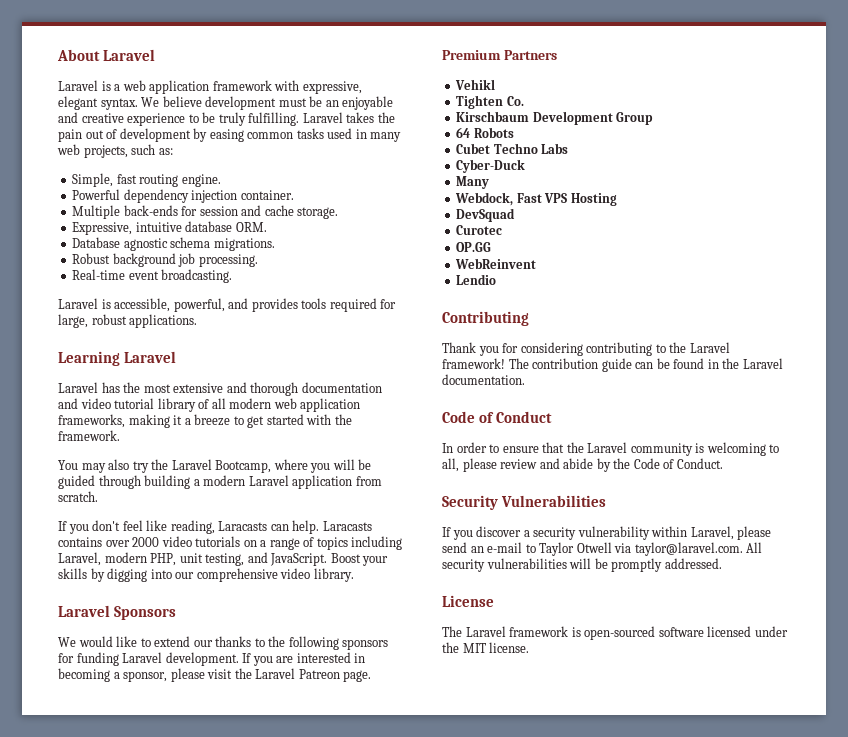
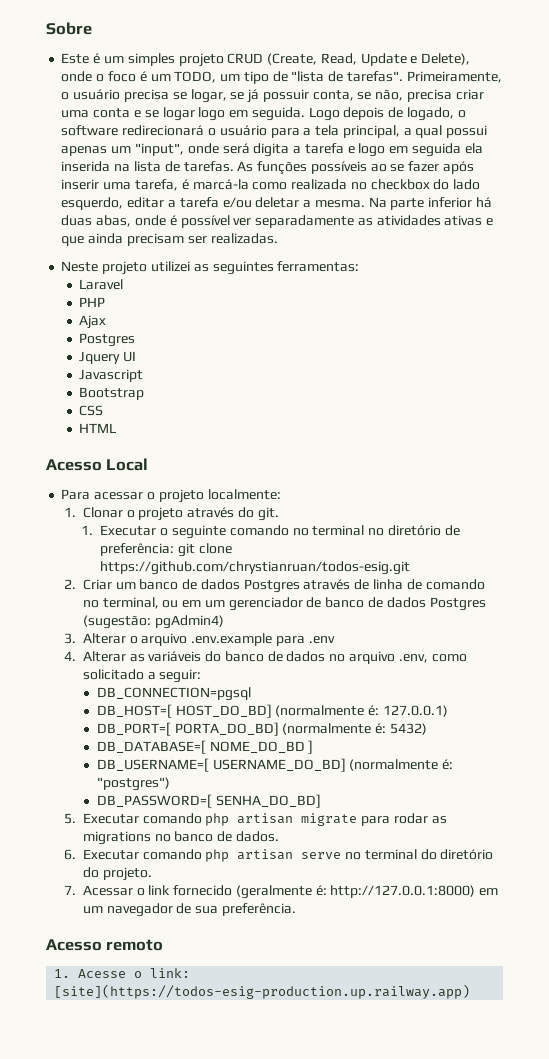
[57,49,156,61] [58,80,362,94] [58,96,394,110] [58,112,395,126] [58,128,402,142] [57,144,173,158] [72,173,221,187] [72,189,294,203] [72,205,339,219] [72,221,267,235] [72,237,275,251] [72,253,258,267] [72,269,233,283] [58,298,397,312] [58,314,198,328] [58,351,177,366] [58,382,382,396] [58,398,361,412] [58,414,352,428] [58,430,120,441] [58,459,372,473] [58,475,382,489] [58,491,98,502] [58,520,372,534] [58,536,403,550] [58,552,389,566] [58,568,354,582] [58,605,177,620] [58,636,389,650] [58,652,366,666] [58,668,372,682] [442,50,557,60] [455,79,496,90] [456,95,524,109] [456,111,654,125] [456,127,514,138] [456,143,569,154] [456,159,526,173] [456,176,490,189] [455,192,617,206] [456,208,516,222] [456,225,503,235] [456,242,492,252] [455,258,537,269] [456,274,497,285] [442,311,529,326] [442,342,730,356] [442,358,783,372] [442,374,525,385] [442,411,553,423] [442,442,780,456] [442,458,723,472] [442,495,607,510] [442,526,772,540] [442,542,763,556] [442,558,722,572] [442,595,494,607] [442,626,788,640] [442,642,530,653] About Laravel // Laravel is a web application framework with expressive, elegant syntax. We believe development must be an enjoyable and creative experience to be truly fulfilling. Laravel takes the pain out of development by easing common tasks used in many web projects, such as: // Simple, fast routing engine. // Powerful dependency injection container. // Multiple back-ends for session and cache storage. // Expressive, intuitive database ORM. // Database agnostic schema migrations. // Robust background job processing. // Real-time event broadcasting. // Laravel is accessible, powerful, and provides tools required for large, robust applications. // Learning Laravel // Laravel has the most extensive and thorough documentation and video tutorial library of all modern web application frameworks, making it a breeze to get started with the framework. // You may also try the Laravel Bootcamp, where you will be guided through building a modern Laravel application from scratch. // If you don't feel like reading, Laracasts can help. Laracasts contains over 2000 video tutorials on a range of topics including Laravel, modern PHP, unit testing, and JavaScript. Boost your skills by digging into our comprehensive video library. // Laravel Sponsors // We would like to extend our thanks to the following sponsors for funding Laravel development. If you are interested in becoming a sponsor, please visit the Laravel Patreon page. // Premium Partners // Vehikl // Tighten Co. // Kirschbaum Development Group // 64 Robots // Cubet Techno Labs // Cyber-Duck // Many // Webdock, Fast VPS Hosting // DevSquad // Curotec // OP.GG // WebReinvent // Lendio // Contributing // Thank you for considering contributing to the Laravel framework! The contribution guide can be found in the Laravel documentation. // Code of Conduct // In order to ensure that the Laravel community is welcoming to all, please review and abide by the Code of Conduct. // Security Vulnerabilities // If you discover a security vulnerability within Laravel, please send an e-mail to Taylor Otwell via taylor@laravel.com. All security vulnerabilities will be promptly addressed. // License // The Laravel framework is open-sourced software licensed under the MIT license. -> [46,22,92,35] [61,53,471,67] [61,71,502,84] [61,89,484,103] [61,107,466,121] [61,125,488,138] [61,143,483,157] [61,161,474,175] [61,179,481,191] [61,197,492,210] [61,215,494,228] [61,233,278,246] [61,261,360,275] [79,279,124,290] [79,297,106,307] [79,315,107,329] [79,333,136,347] [79,351,136,364] [79,369,144,382] [79,387,145,400] [79,405,104,416] [79,423,117,433] [46,458,149,471] [61,489,281,503] [63,507,279,521] [81,525,460,539] [100,543,233,557] [100,561,411,575] [63,579,485,593] [82,597,486,611] [82,615,224,629] [63,633,335,646] [63,651,467,664] [82,669,202,683] [96,687,251,701] [96,704,448,718] [96,722,427,736] [96,740,314,754] [96,758,454,772] [96,777,170,791] [96,794,321,808] [63,813,447,826] [82,831,279,845] [63,849,494,862] [82,867,152,881] [63,885,499,899] [82,903,296,917] [46,939,164,951] [54,968,191,978] [54,984,471,999] Sobre // Este é um simples projeto CRUD (Create, Read, Update e Delete), onde o foco é um TODO, um tipo de "lista de tarefas". Primeiramente, o usuário precisa se logar, se já possuir conta, se não, precisa criar uma conta e se logar logo em seguida. Logo depois de logado, o software redirecionará o usuário para a tela principal, a qual possui apenas um "input", onde será digita a tarefa e logo em seguida ela inserida na lista de tarefas. As funções possíveis ao se fazer após inserir uma tarefa, é marcá-la como realizada no checkbox do lado esquerdo, editar a tarefa e/ou deletar a mesma. Na parte inferior há duas abas, onde é possível ver separadamente as atividades ativas e que ainda precisam ser realizadas. // Neste projeto utilizei as seguintes ferramentas: // Laravel // PHP // Ajax // Postgres // Jquery UI // Javascript // Bootstrap // CSS // HTML // Acesso Local // Para acessar o projeto localmente: // 1. Clonar o projeto através do git. // 1. Executar o seguinte comando no terminal no diretório de preferência: git clone https://github.com/chrystianruan/todos-esig.git // 2. Criar um banco de dados Postgres através de linha de comando no terminal, ou em um gerenciador de banco de dados Postgres (sugestão: pgAdmin4) // 3. Alterar o arquivo .env.example para .env // 4. Alterar as variáveis do banco de dados no arquivo .env, como solicitado a seguir: // DB_CONNECTION=pgsql // DB_HOST=[ HOST_DO_BD] (normalmente é: 127.0.0.1) // DB_PORT=[ PORTA_DO_BD] (normalmente é: 5432) // DB_DATABASE=[ NOME_DO_BD ] // DB_USERNAME=[ USERNAME_DO_BD] (normalmente é: "postgres") // DB_PASSWORD=[ SENHA_DO_BD] // 5. Executar comando php artisan migrate para rodar as migrations no banco de dados. // 6. Executar comando php artisan serve no terminal do diretório do projeto. // 7. Acessar o link fornecido (geralmente é: http://127.0.0.1:8000) em um navegador de sua preferência. // Acesso remoto // 1. Acesse o link: [site](https://todos-esig-production.up.railway.app)

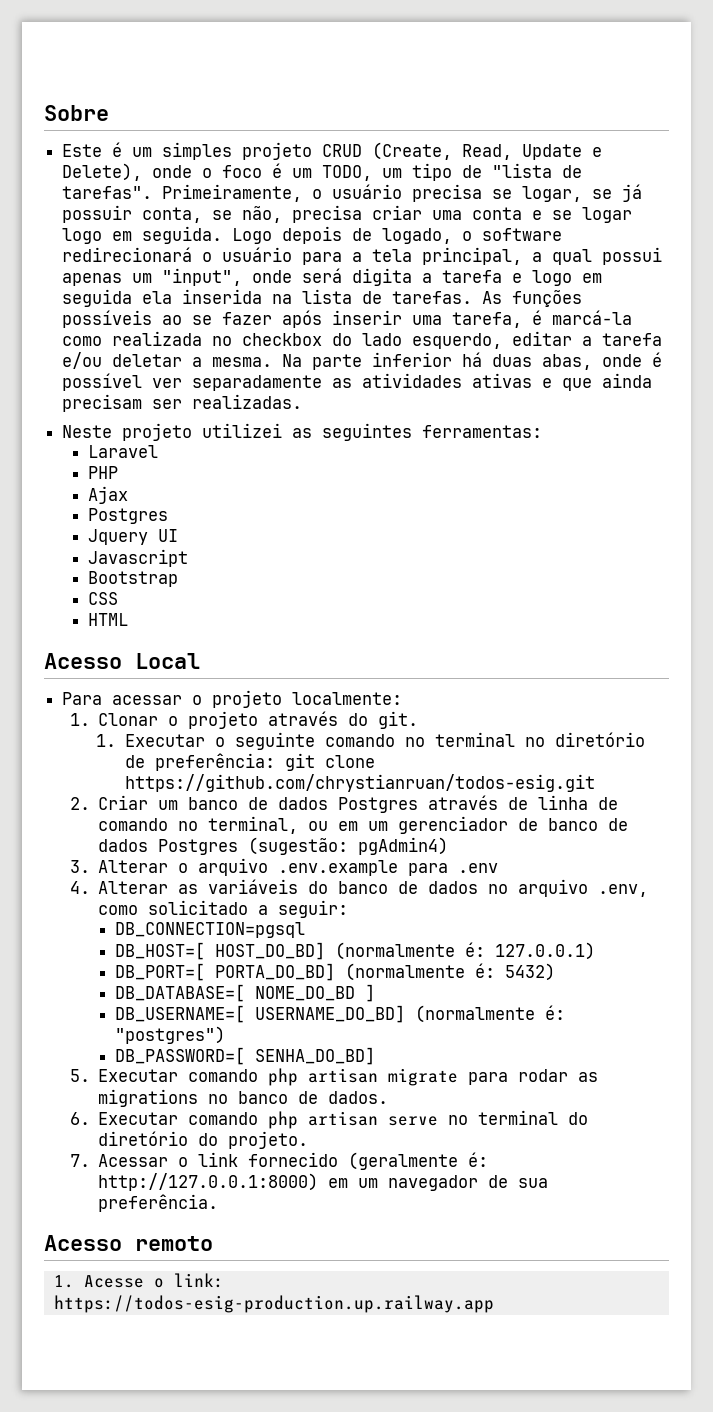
[54,984,471,999] [site](https://todos-esig-production.up.railway.app) -> [53,1295,494,1313] https://todos-esig-production.up.railway.app

